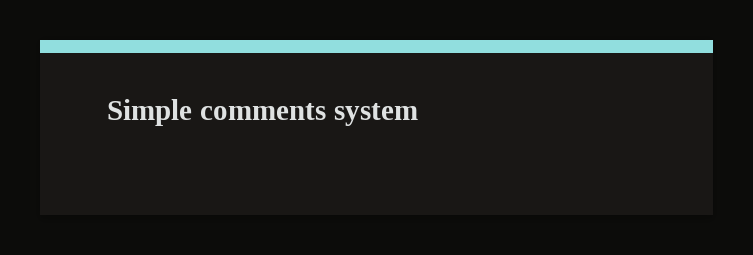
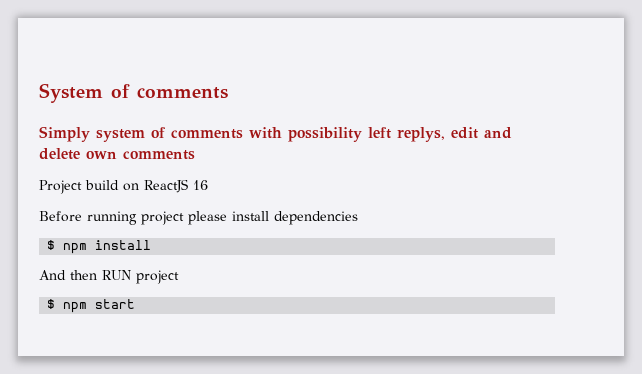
[107,99,418,126] Simple comments system -> [39,83,228,103] [39,126,512,142] [39,148,195,160] [39,179,208,194] [39,211,358,225] [47,240,152,254] [39,270,179,284] [47,299,136,313] System of comments // Simply system of comments with possibility left replys, edit and delete own comments // Project build on ReactJS 16 // Before running project please install dependencies // $ npm install // And then RUN project // $ npm start

